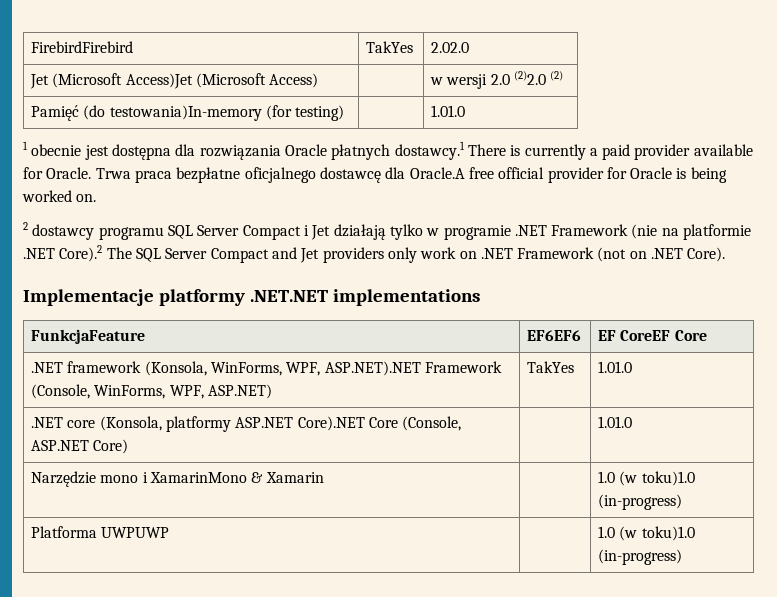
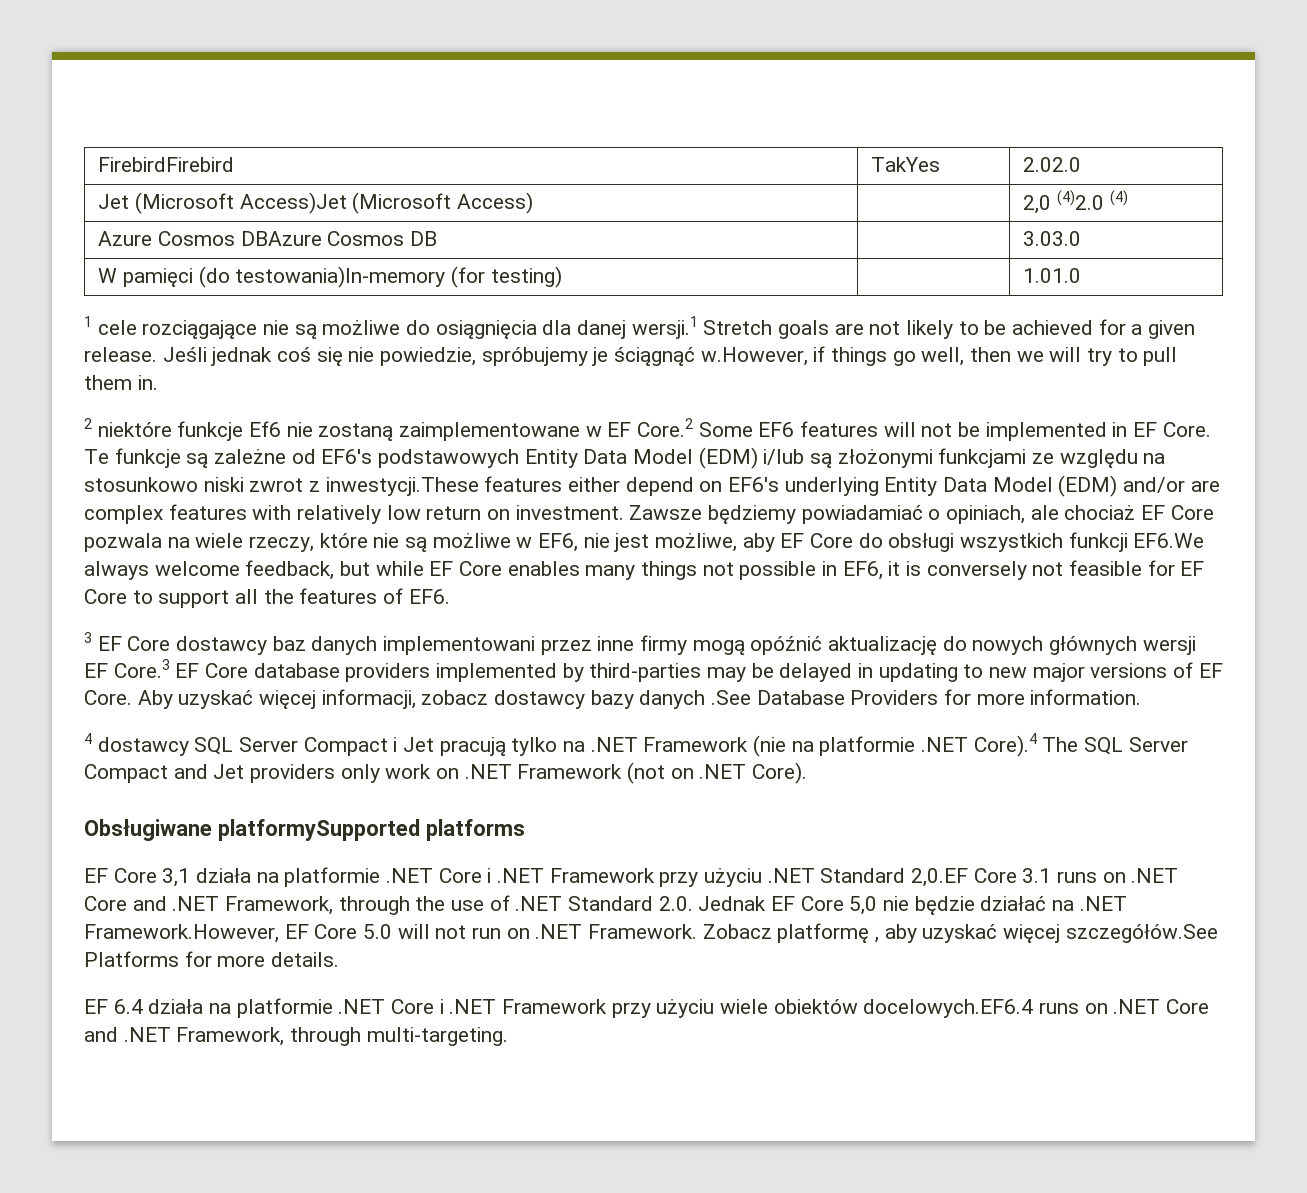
[430,71,564,89] [31,105,80,121] w wersji 2.0 (2)2.0 (2) // Pamięć -> [1023,190,1128,214] [98,231,438,246] [1023,231,1082,246] [98,268,194,287] 2,0 (4)2.0 (4) // Azure Cosmos DBAzure Cosmos DB | | 3.03.0 // W pamięci
[31,141,753,160] [23,167,727,183] [22,190,97,202] [23,222,164,240] obecnie jest dostępna dla rozwiązania Oracle płatnych dostawcy.1 There is currently a paid provider available for Oracle. Trwa praca bezpłatne oficjalnego dostawcę dla Oracle.A free official provider for Oracle is being worked on. // 2 dostawcy programu -> [97,316,1196,339] [84,346,1178,366] [84,375,158,390] [84,418,1211,441] [84,447,1166,469] [84,475,1220,497] [84,504,1214,524] [84,532,1205,552] [84,560,1205,580] [84,588,450,608] [84,632,1196,655] [84,659,1223,682] [84,689,1142,709] [84,733,189,756] cele rozciągające nie są możliwe do osiągnięcia dla danej wersji.1 Stretch goals are not likely to be achieved for a given release. Jeśli jednak coś się nie powiedzie, spróbujemy je ściągnąć w.However, if things go well, then we will try to pull them in. // 2 niektóre funkcje Ef6 nie zostaną zaimplementowane w EF Core.2 Some EF6 features will not be implemented in EF Core. Te funkcje są zależne od EF6's podstawowych Entity Data Model (EDM) i/lub są złożonymi funkcjami ze względu na stosunkowo niski zwrot z inwestycji.These features either depend on EF6's underlying Entity Data Model (EDM) and/or are complex features with relatively low return on investment. Zawsze będziemy powiadamiać o opiniach, ale chociaż EF Core pozwala na wiele rzeczy, które nie są możliwe w EF6, nie jest możliwe, aby EF Core do obsługi wszystkich funkcji EF6.We always welcome feedback, but while EF Core enables many things not possible in EF6, it is conversely not feasible for EF Core to support all the features of EF6. // 3 EF Core dostawcy baz danych implementowani przez inne firmy mogą opóźnić aktualizację do nowych głównych wersji EF Core.3 EF Core database providers implemented by third-parties may be delayed in updating to new major versions of EF Core. Aby uzyskać więcej informacji, zobacz dostawcy bazy danych .See Database Providers for more information. // 4 dostawcy
[333,224,511,240] działają tylko w programie -> [439,737,586,756] pracują tylko na
[59,245,103,262] Core).2 -> [973,733,1037,757] Core).4
[23,289,480,306] [31,329,146,344] [527,330,582,341] [598,330,707,341] [31,361,503,376] [31,384,273,399] [527,361,575,373] [598,361,633,373] [31,416,462,432] [31,439,129,454] [598,416,633,428] [31,471,324,487] [598,471,695,486] [598,494,683,510] [31,526,170,538] [598,526,695,541] [598,549,683,565] Implementacje platformy .NET.NET implementations // FunkcjaFeature | EF6EF6 | EF CoreEF Core // .NET framework (Konsola, WinForms, WPF, ASP.NET).NET Framework (Console, WinForms, WPF, ASP.NET) | TakYes | 1.01.0 // .NET core (Konsola, platformy ASP.NET Core).NET Core (Console, ASP.NET Core) | | 1.01.0 // Narzędzie mono i XamarinMono & Xamarin | | 1.0 (w toku)1.0 (in-progress) // Platforma UWPUWP | | 1.0 (w toku)1.0 (in-progress) -> [84,819,525,841] [84,867,1179,887] [84,895,1127,915] [84,923,1218,943] [84,951,340,967] [84,998,1210,1018] [84,1027,508,1046] Obsługiwane platformySupported platforms // EF Core 3,1 działa na platformie .NET Core i .NET Framework przy użyciu .NET Standard 2,0.EF Core 3.1 runs on .NET Core and .NET Framework, through the use of .NET Standard 2.0. Jednak EF Core 5,0 nie będzie działać na .NET Framework.However, EF Core 5.0 will not run on .NET Framework. Zobacz platformę , aby uzyskać więcej szczegółów.See Platforms for more details. // EF 6.4 działa na platformie .NET Core i .NET Framework przy użyciu wiele obiektów docelowych.EF6.4 runs on .NET Core and .NET Framework, through multi-targeting.

